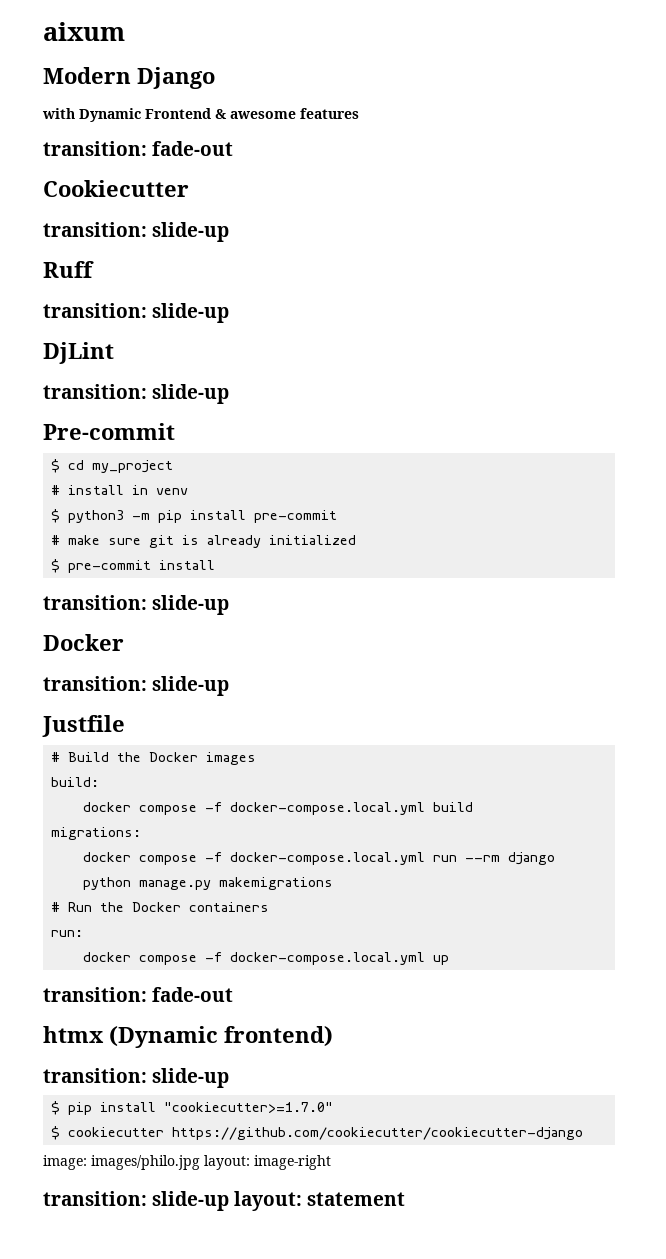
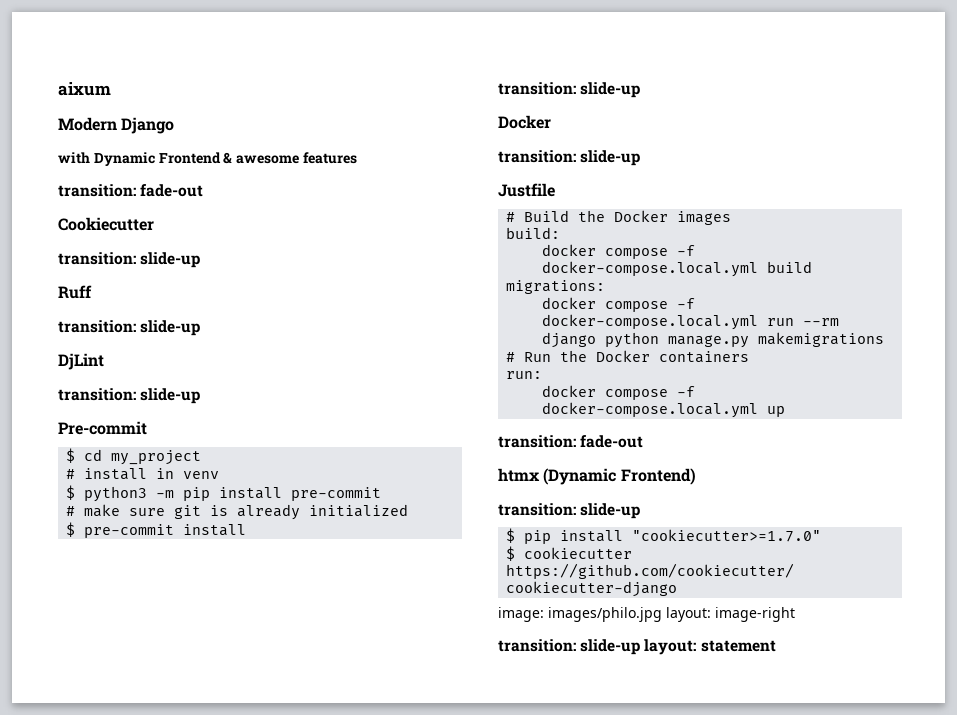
[224,1026,333,1047] frontend) -> [620,468,696,485] Frontend)

